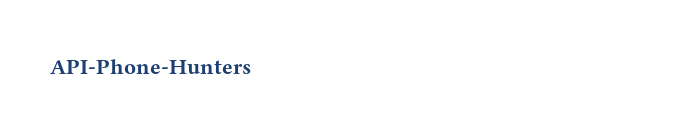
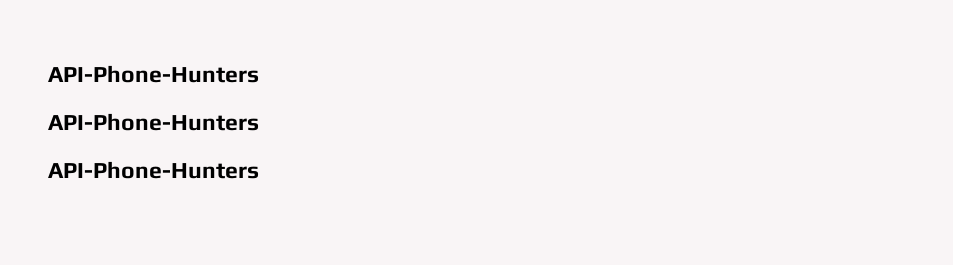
[50,59,251,74] API-Phone-Hunters -> [48,65,259,83] [48,113,259,131] [48,161,259,179] API-Phone-Hunters // API-Phone-Hunters // API-Phone-Hunters

